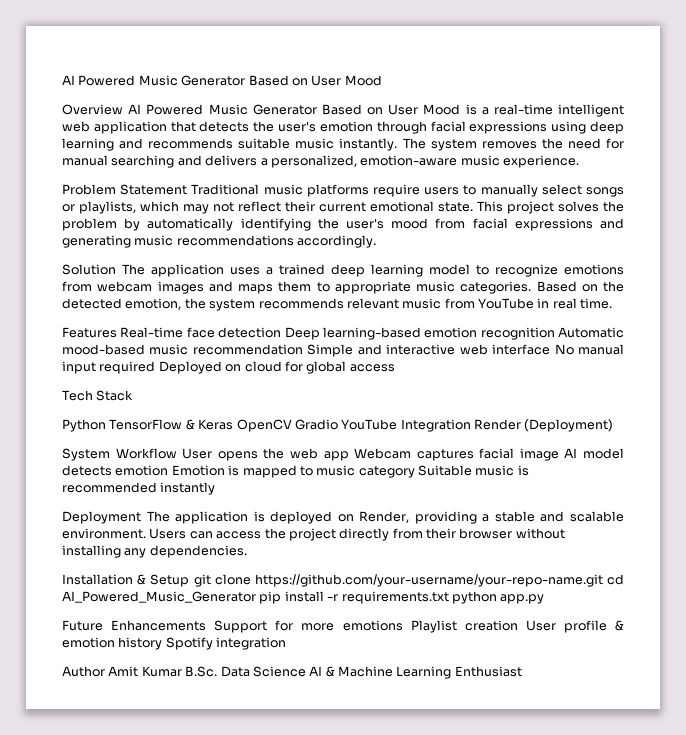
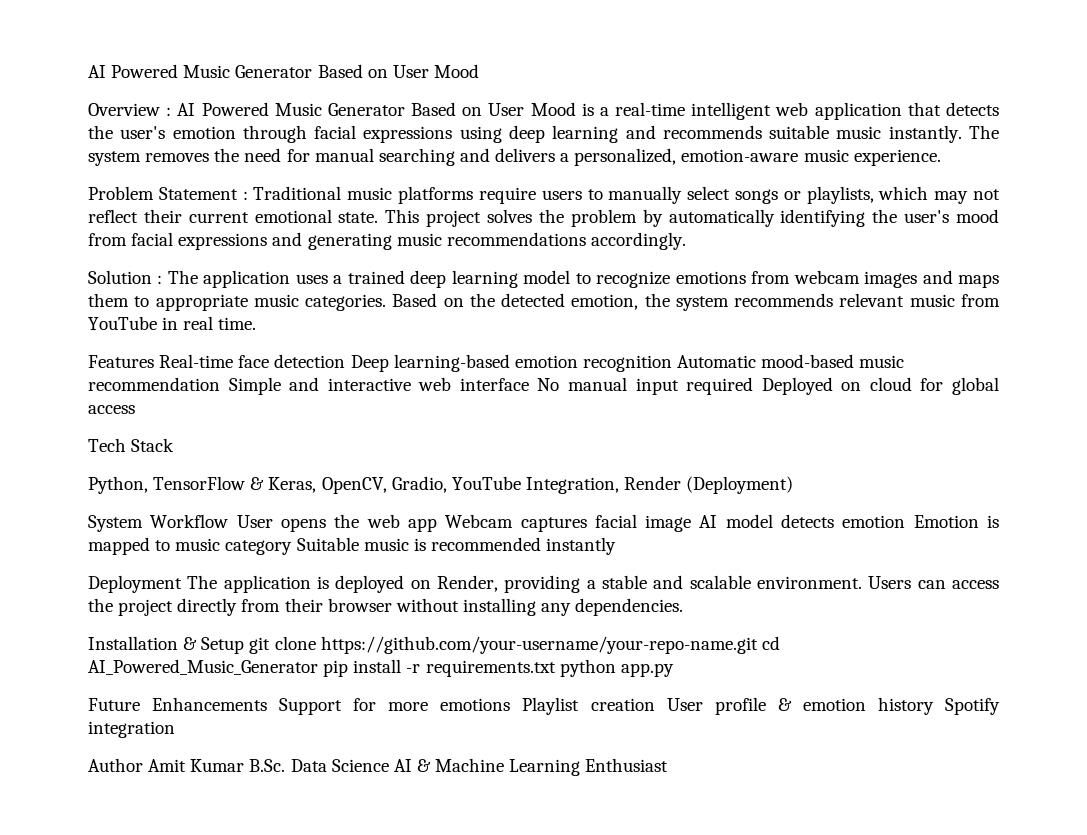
(123, 109) none -> [166,107,172,116] :
(188, 189) none -> [242,191,248,200] :
(116, 269) none -> [157,275,163,284] :
[62,419,106,432] Python -> [88,476,148,494] Python,
[198,419,471,432] Keras OpenCV Gradio YouTube Integration -> [268,476,619,494] Keras, OpenCV, Gradio, YouTube Integration,

